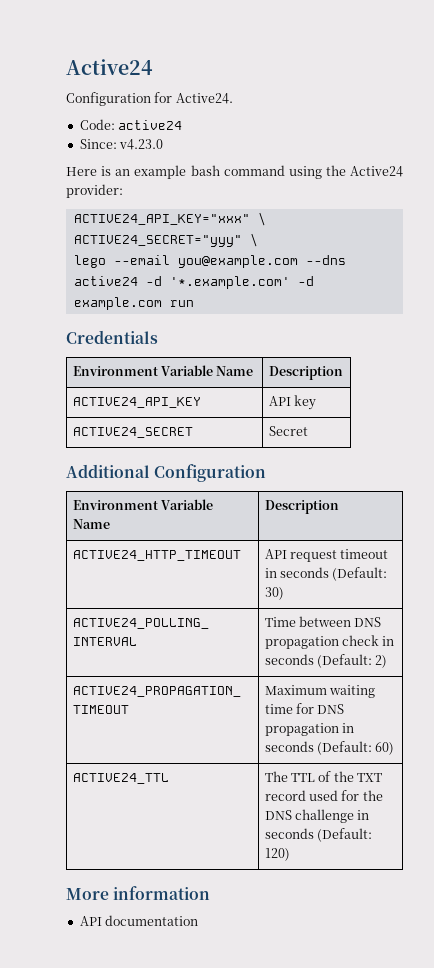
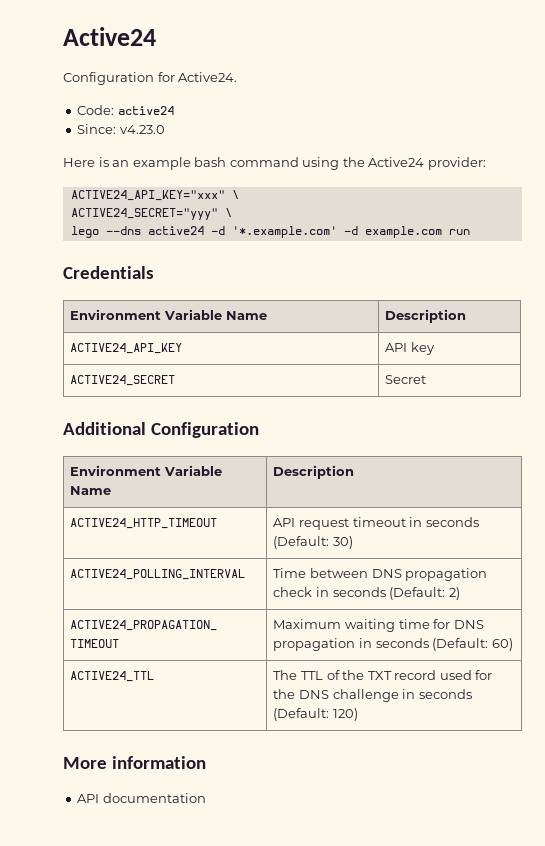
[113,255,298,268] --email you@example.com -> (99, 232) none

